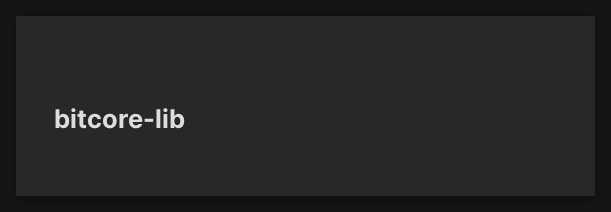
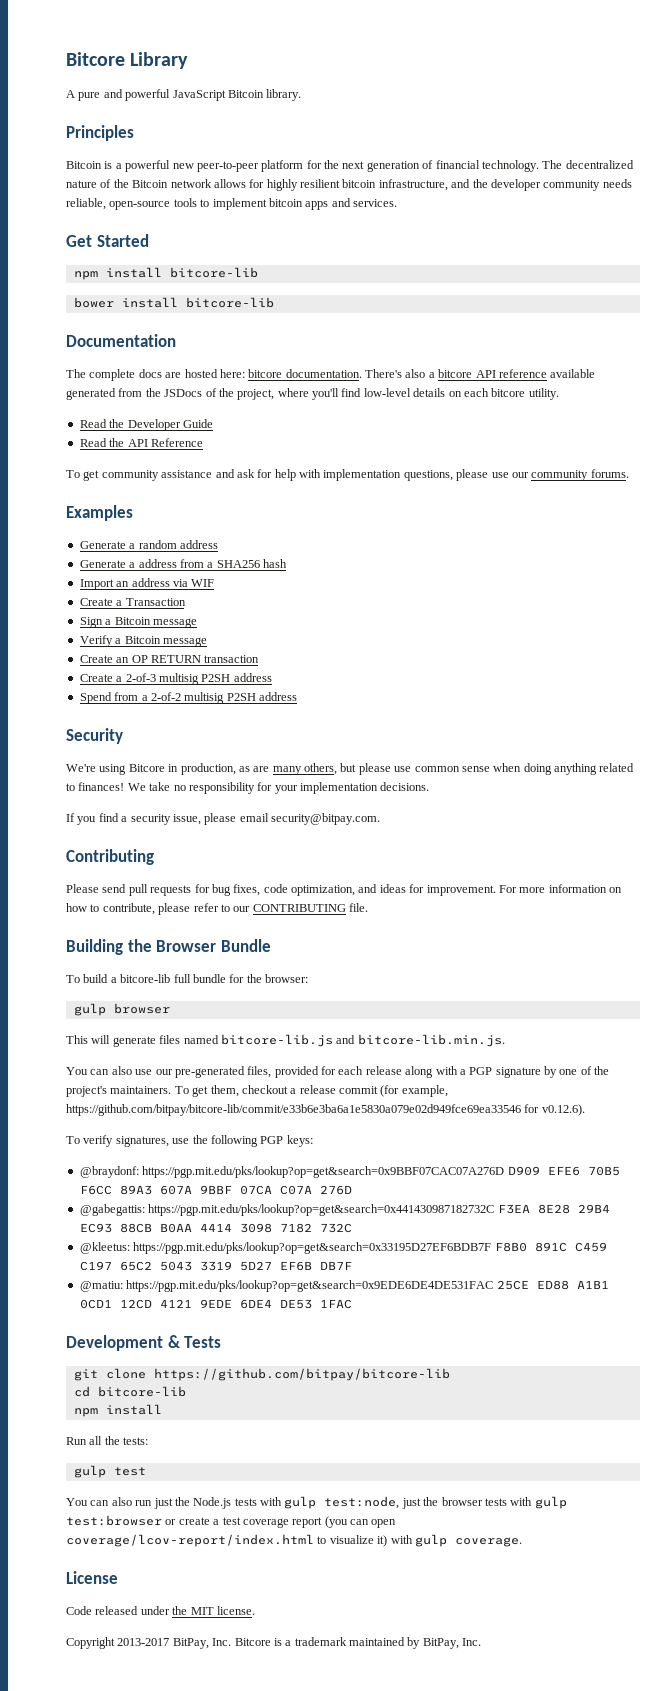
[54,108,185,129] bitcore-lib -> [66,52,189,69] [66,89,302,101] [66,125,134,141] [66,160,634,172] [66,179,632,191] [66,198,397,210] [66,234,149,247] [73,267,258,280] [73,297,274,308] [66,334,176,347] [66,369,596,381] [66,388,559,400] [79,419,213,431] [79,438,203,447] [66,469,629,481] [66,505,133,521] [79,540,218,549] [79,559,287,568] [79,578,215,590] [79,598,186,606] [79,617,197,628] [79,635,207,647] [79,655,260,663] [79,673,272,685] [79,692,297,704] [66,728,123,744] [66,763,635,775] [66,782,430,794] [66,813,380,825] [66,849,154,865] [66,884,622,896] [66,903,368,915] [66,939,271,955] [66,974,308,983] [73,1003,170,1016] [66,1034,505,1047] [66,1066,610,1078] [66,1085,448,1097] [66,1104,585,1116] [66,1135,313,1147] [79,1166,620,1178] [79,1185,352,1195] [79,1204,610,1216] [79,1223,352,1233] [79,1242,607,1254] [79,1261,352,1271] [79,1280,609,1292] [79,1299,352,1309] [66,1335,222,1351] [73,1368,450,1381] [73,1386,186,1397] [73,1404,162,1417] [66,1436,149,1445] [73,1465,146,1478] [66,1496,567,1509] [66,1515,397,1528] [66,1534,522,1547] [66,1571,118,1584] [66,1606,255,1615] [66,1637,482,1649] Bitcore Library // A pure and powerful JavaScript Bitcoin library. // Principles // Bitcoin is a powerful new peer-to-peer platform for the next generation of financial technology. The decentralized nature of the Bitcoin network allows for highly resilient bitcoin infrastructure, and the developer community needs reliable, open-source tools to implement bitcoin apps and services. // Get Started // npm install bitcore-lib // bower install bitcore-lib // Documentation // The complete docs are hosted here: bitcore documentation. There's also a bitcore API reference available generated from the JSDocs of the project, where you'll find low-level details on each bitcore utility. // Read the Developer Guide // Read the API Reference // To get community assistance and ask for help with implementation questions, please use our community forums. // Examples // Generate a random address // Generate a address from a SHA256 hash // Import an address via WIF // Create a Transaction // Sign a Bitcoin message // Verify a Bitcoin message // Create an OP RETURN transaction // Create a 2-of-3 multisig P2SH address // Spend from a 2-of-2 multisig P2SH address // Security // We're using Bitcore in production, as are many others, but please use common sense when doing anything related to finances! We take no responsibility for your implementation decisions. // If you find a security issue, please email security@bitpay.com. // Contributing // Please send pull requests for bug fixes, code optimization, and ideas for improvement. For more information on how to contribute, please refer to our CONTRIBUTING file. // Building the Browser Bundle // To build a bitcore-lib full bundle for the browser: // gulp browser // This will generate files named bitcore-lib.js and bitcore-lib.min.js. // You can also use our pre-generated files, provided for each release along with a PGP signature by one of the project's maintainers. To get them, checkout a release commit (for example, https://github.com/bitpay/bitcore-lib/commit/e33b6e3ba6a1e5830a079e02d949fce69ea33546 for v0.12.6). // To verify signatures, use the following PGP keys: // @braydonf: https://pgp.mit.edu/pks/lookup?op=get&search=0x9BBF07CAC07A276D D909 EFE6 70B5 F6CC 89A3 607A 9BBF 07CA C07A 276D // @gabegattis: https://pgp.mit.edu/pks/lookup?op=get&search=0x441430987182732C F3EA 8E28 29B4 EC93 88CB B0AA 4414 3098 7182 732C // @kleetus: https://pgp.mit.edu/pks/lookup?op=get&search=0x33195D27EF6BDB7F F8B0 891C C459 C197 65C2 5043 3319 5D27 EF6B DB7F // @matiu: https://pgp.mit.edu/pks/lookup?op=get&search=0x9EDE6DE4DE531FAC 25CE ED88 A1B1 0CD1 12CD 4121 9EDE 6DE4 DE53 1FAC // Development & Tests // git clone https://github.com/bitpay/bitcore-lib // cd bitcore-lib // npm install // Run all the tests: // gulp test // You can also run just the Node.js tests with gulp test:node, just the browser tests with gulp test:browser or create a test coverage report (you can open coverage/lcov-report/index.html to visualize it) with gulp coverage. // License // Code released under the MIT license. // Copyright 2013-2017 BitPay, Inc. Bitcore is a trademark maintained by BitPay, Inc.

